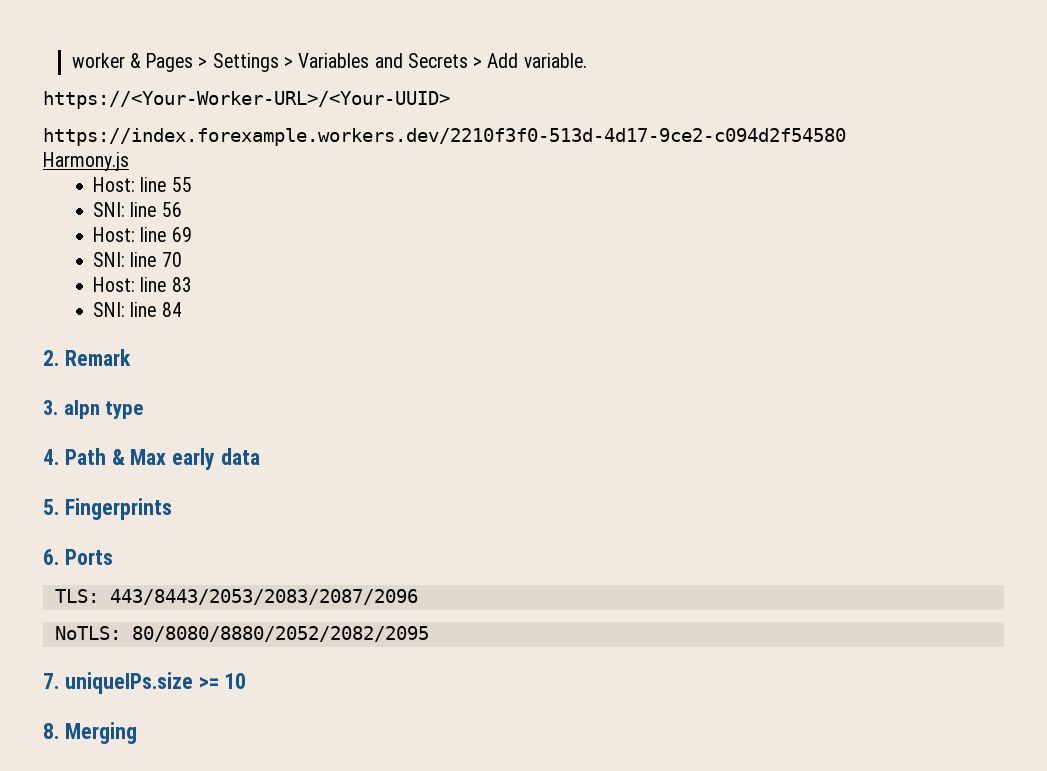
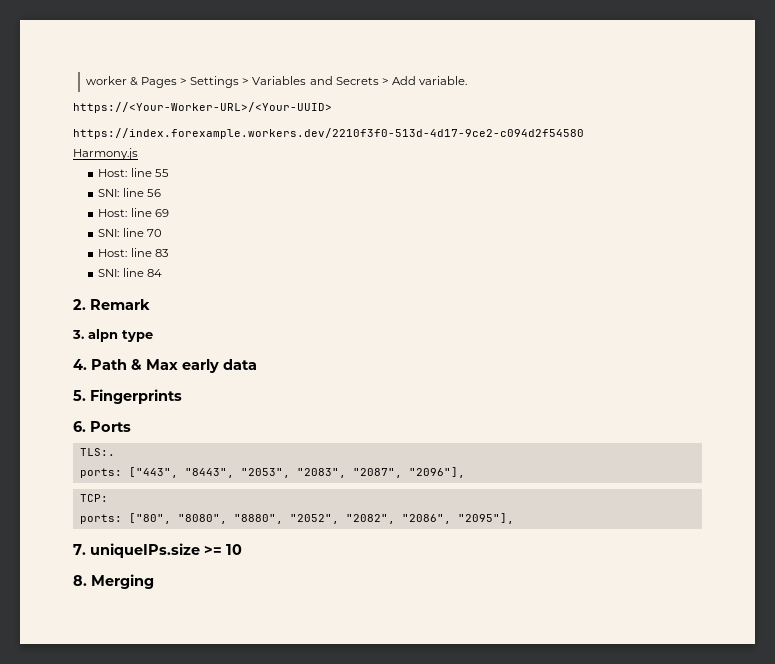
[54,589,418,605] [54,626,429,642] TLS: 443/8443/2053/2083/2087/2096 // NoTLS: 80/8080/8880/2052/2082/2095 -> [79,448,115,456] [79,467,465,478] [79,494,108,502] [79,513,514,524] TLS:. // ports: ["443", "8443", "2053", "2083", "2087", "2096"], // TCP: // ports: ["80", "8080", "8880", "2052", "2082", "2086", "2095"],

